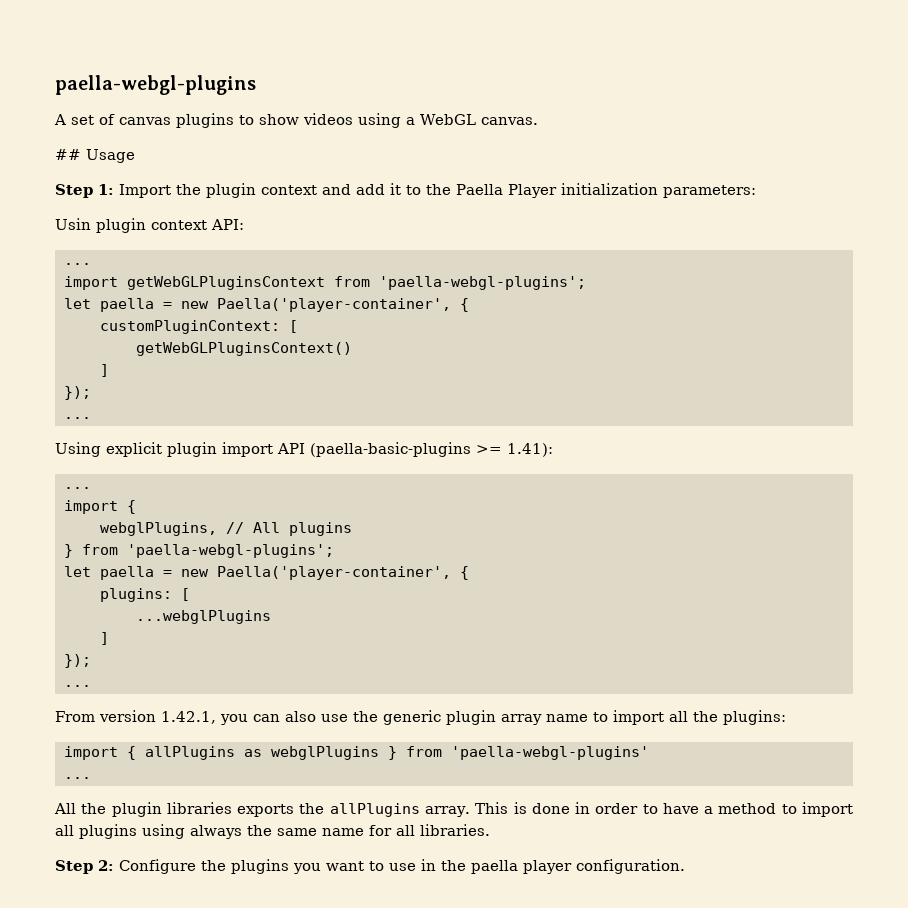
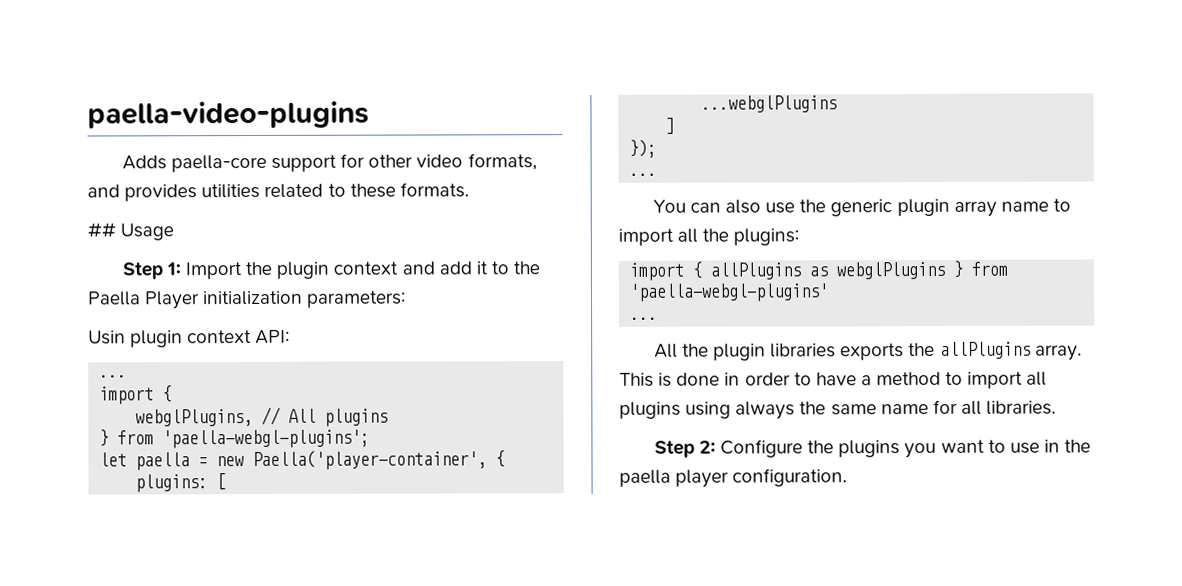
[55,75,256,95] [54,113,538,128] paella-webgl-plugins // A set of canvas plugins to show videos using a WebGL canvas. -> [87,100,369,129] [121,153,537,173] [87,182,469,202] paella-video-plugins // Adds paella-core support for other video formats, and provides utilities related to these formats.
[63,276,586,290] [63,298,469,312] [99,320,298,334] [135,342,352,356] [99,364,109,377] [63,386,91,400] [63,417,91,419] [55,442,553,457] [63,487,91,489] // import getWebGLPluginsContext from 'paella-webgl-plugins'; // let paella = new Paella('player-container', { // customPluginContext: [ // getWebGLPluginsContext() // ] // }); // ... // Using explicit plugin import API (paella-basic-plugins >= 1.41): // ... -> (128, 376) none
[55,710,248,725] From version 1.42.1, you -> [652,199,686,213] You

